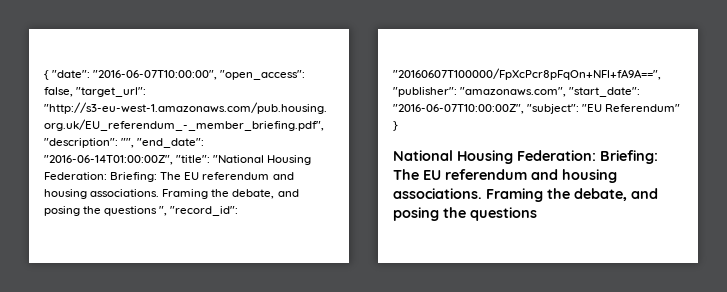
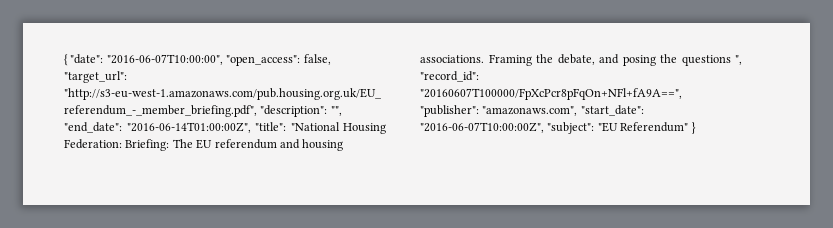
[393,150,658,164] [393,169,617,183] [393,188,658,202] [393,207,537,221] // National Housing Federation: Briefing: The EU referendum and housing associations. Framing the debate, and posing the questions -> (696, 128) none

